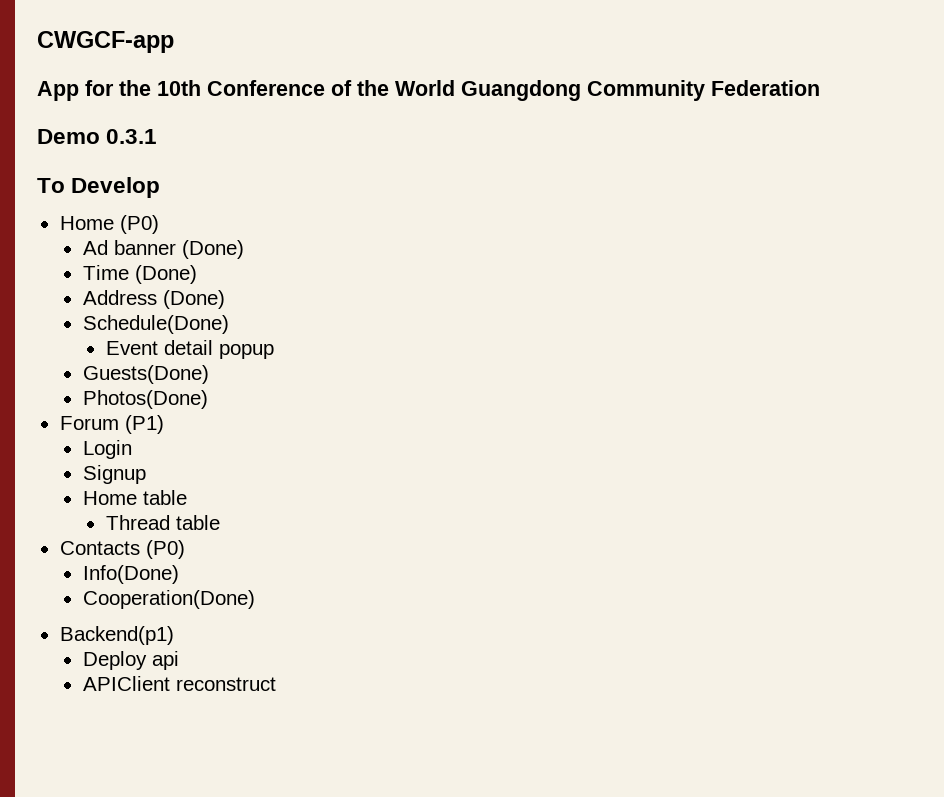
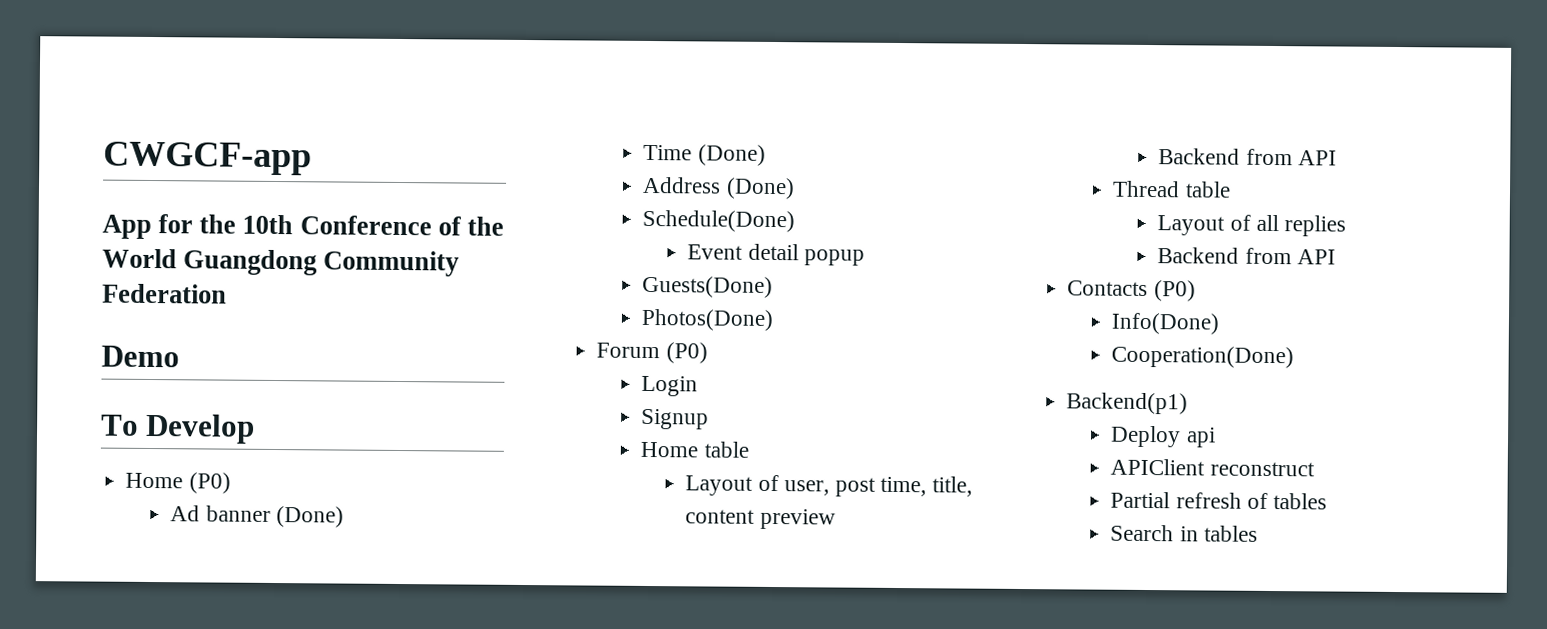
[106,129,158,144] 0.3.1 -> (180, 356) none
[124,415,164,434] (P1) -> [665,342,708,364] (P0)
[105,515,220,530] Thread table -> [685,474,974,497] [685,508,836,530] [1158,148,1337,166] [1112,180,1231,198] [1157,214,1346,237] [1157,247,1336,265] Layout of user, post time, title, content preview // Backend from API // Thread table // Layout of all replies // Backend from API
(276, 684) none -> [1110,491,1327,510] [1110,524,1258,542] // Partial refresh of tables // Search in tables

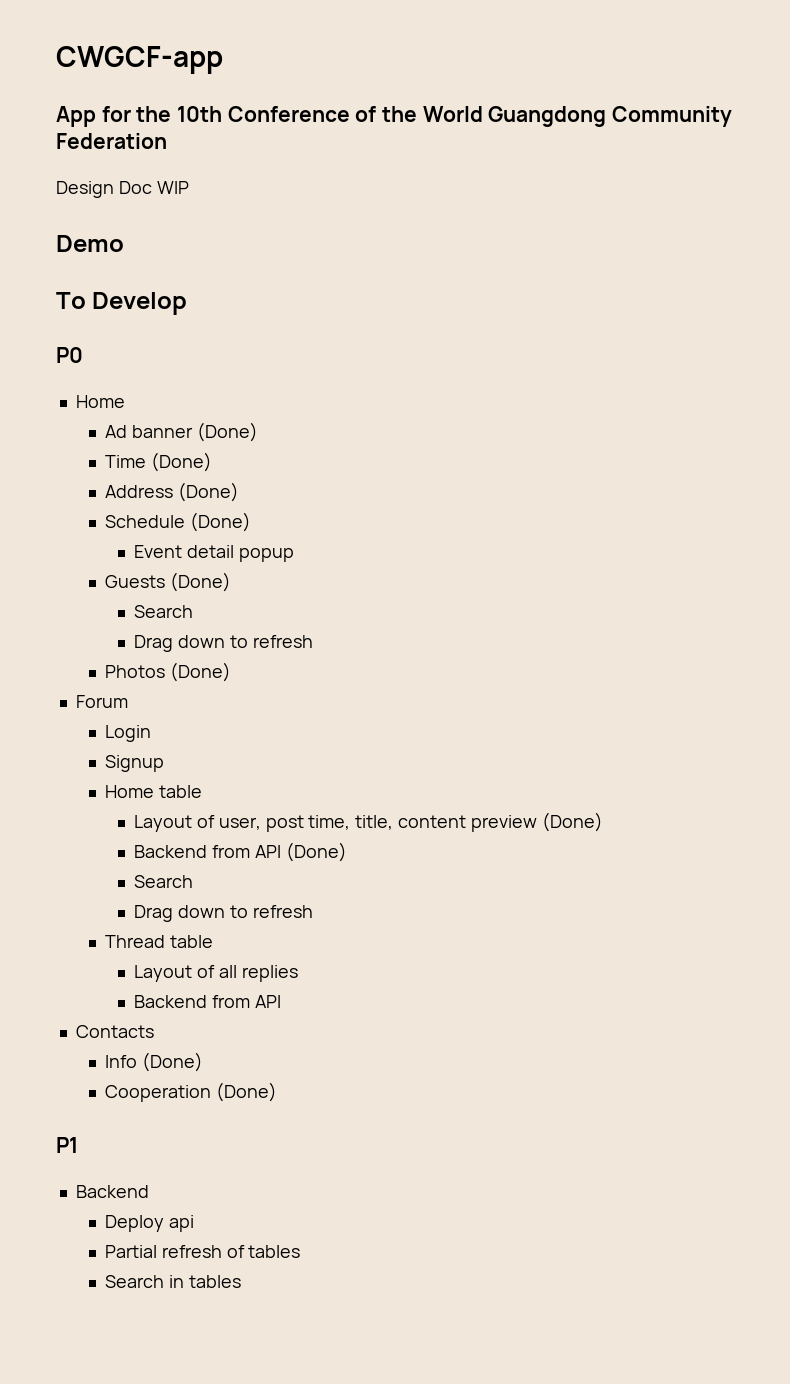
(227, 293) none -> [56,181,189,198] // Design Doc WIP
[125,472,231,494] // Home (P0) -> [56,347,83,363] [75,395,125,408] // P0 // Home
[642,209,796,233] Schedule(Done) -> [104,512,251,532] Schedule (Done)
[642,275,774,298] [641,308,775,332] Guests(Done) // Photos(Done) -> [104,572,231,592] [134,605,194,618] [134,635,313,652] [104,662,231,682] Guests (Done) // Search // Drag down to refresh // Photos (Done)
[665,342,708,364] (P0) -> (128, 701) none
[1158,148,1337,166] // Backend from API -> [541,812,603,832] [134,842,347,862] [134,875,194,888] [134,905,313,922] (Done) // Backend from API (Done) // Search // Drag down to refresh
[1153,280,1196,302] [1111,312,1221,335] [1111,345,1295,369] [1066,392,1189,415] (P0) // Info(Done) // Cooperation(Done) // Backend(p1) -> [104,1052,203,1072] [104,1082,277,1102] [56,1137,78,1153] [75,1185,149,1198] // Info (Done) // Cooperation (Done) // P1 // Backend
[1110,458,1315,477] // APIClient reconstruct -> (194, 1223) none

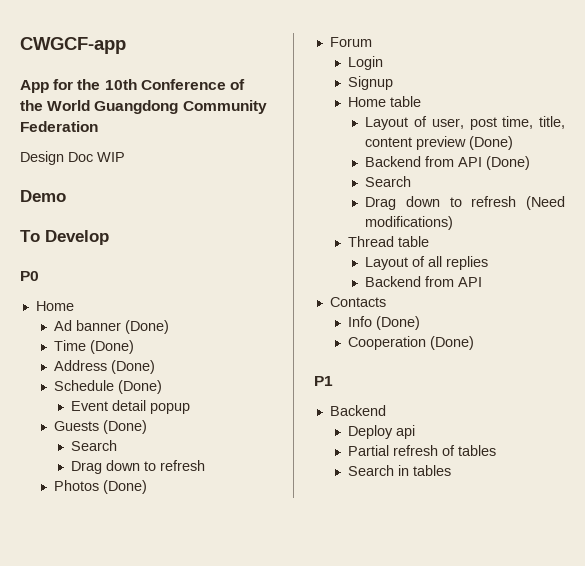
(313, 911) none -> [526,196,565,210] [365,216,454,230] (Need modifications)

